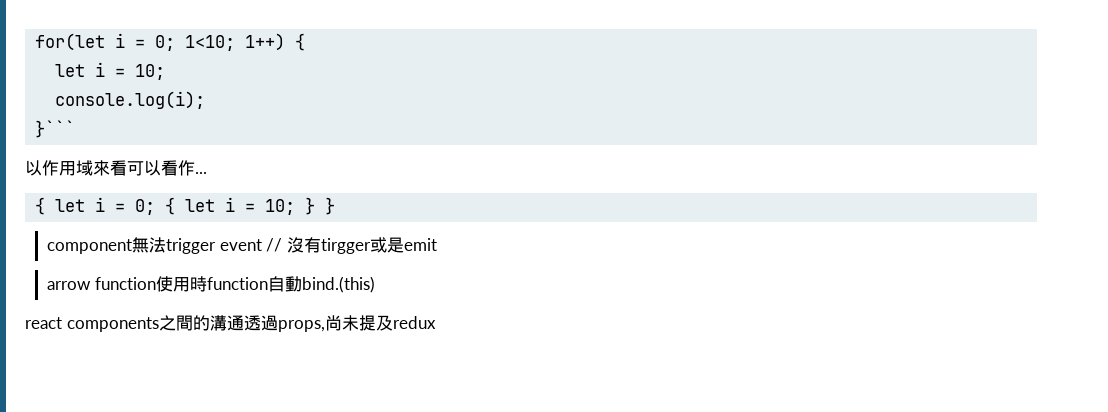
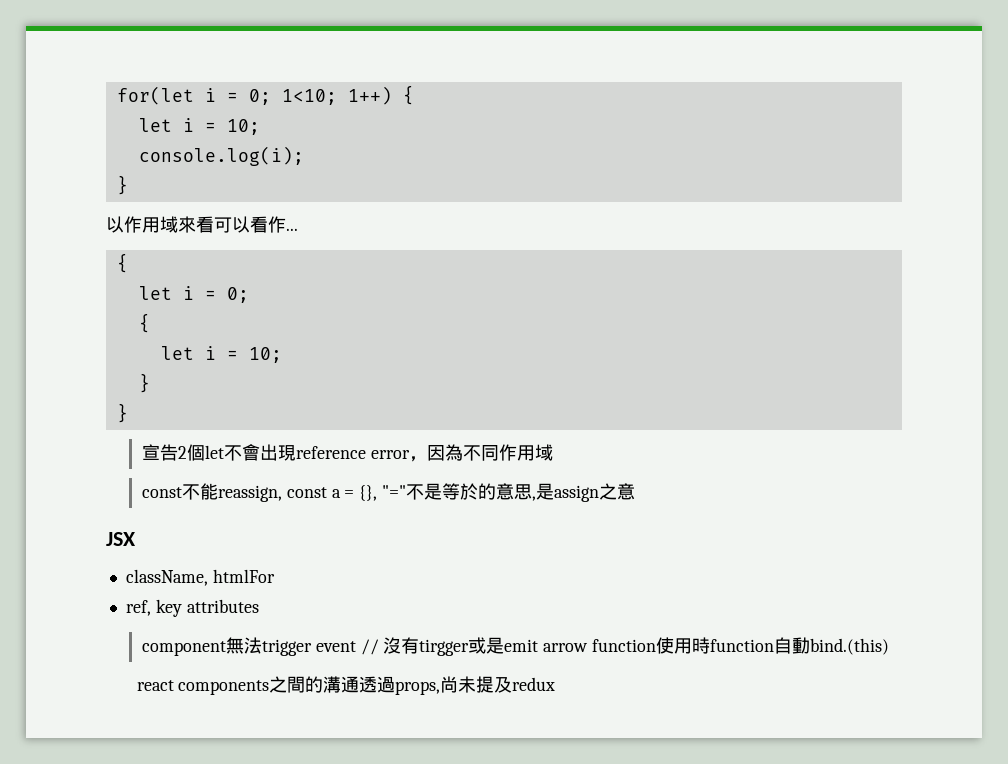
[35,120,76,138] }``` -> [116,175,128,195] }
(46, 206) none -> (128, 263) //
[165,197,336,215] { let i = 10; } } -> [138,313,150,333] [160,346,282,363] [138,373,150,393] [116,403,128,423] [141,444,553,462] [141,483,636,502] [106,532,136,546] [125,569,275,586] [125,599,259,617] // { // let i = 10; // } // } // 宣告2個let不會出現reference error，因為不同作用域 // const不能reassign, const a = {}, "="不是等於的意思,是assign之意 // JSX // className, htmlFor // ref, key attributes
(438, 244) // -> (539, 645) none

